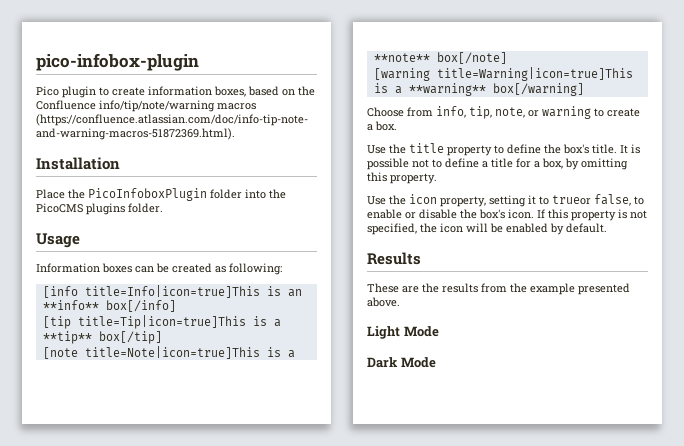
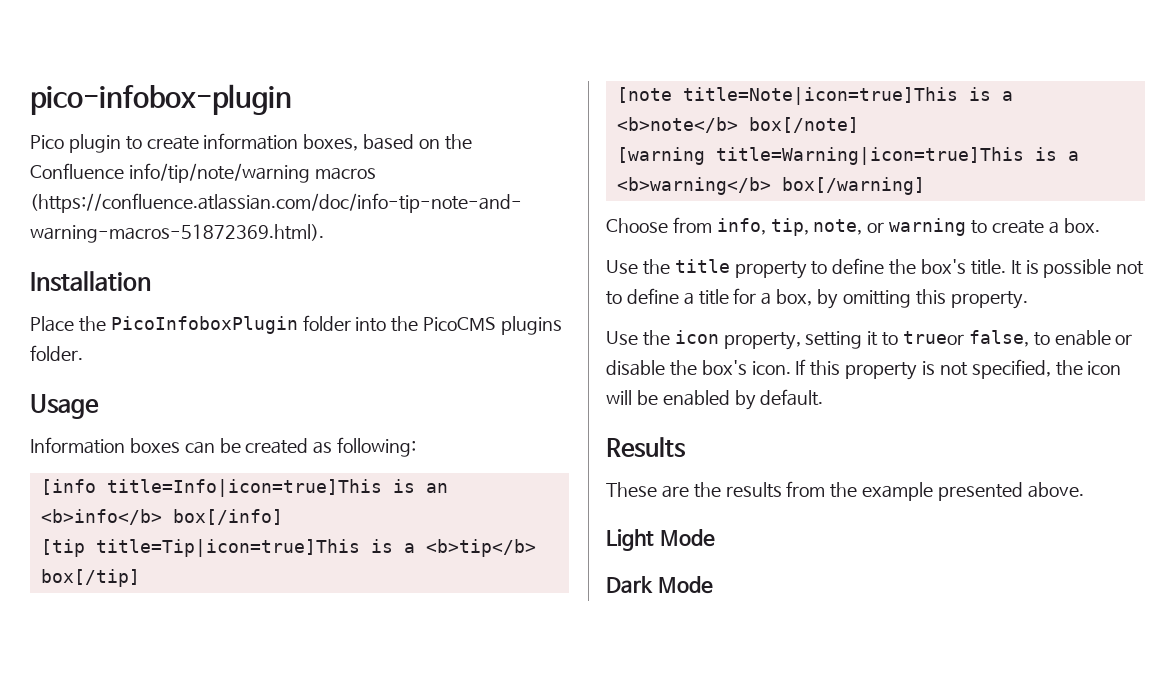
[42,300,99,310] **info** -> [40,509,162,525] <b>info</b>
[42,331,92,344] **tip** -> [425,539,536,557] <b>tip</b>
[373,53,430,62] **note** -> [616,117,738,133] <b>note</b>
[408,83,486,96] **warning** -> [616,177,771,195] <b>warning</b>

